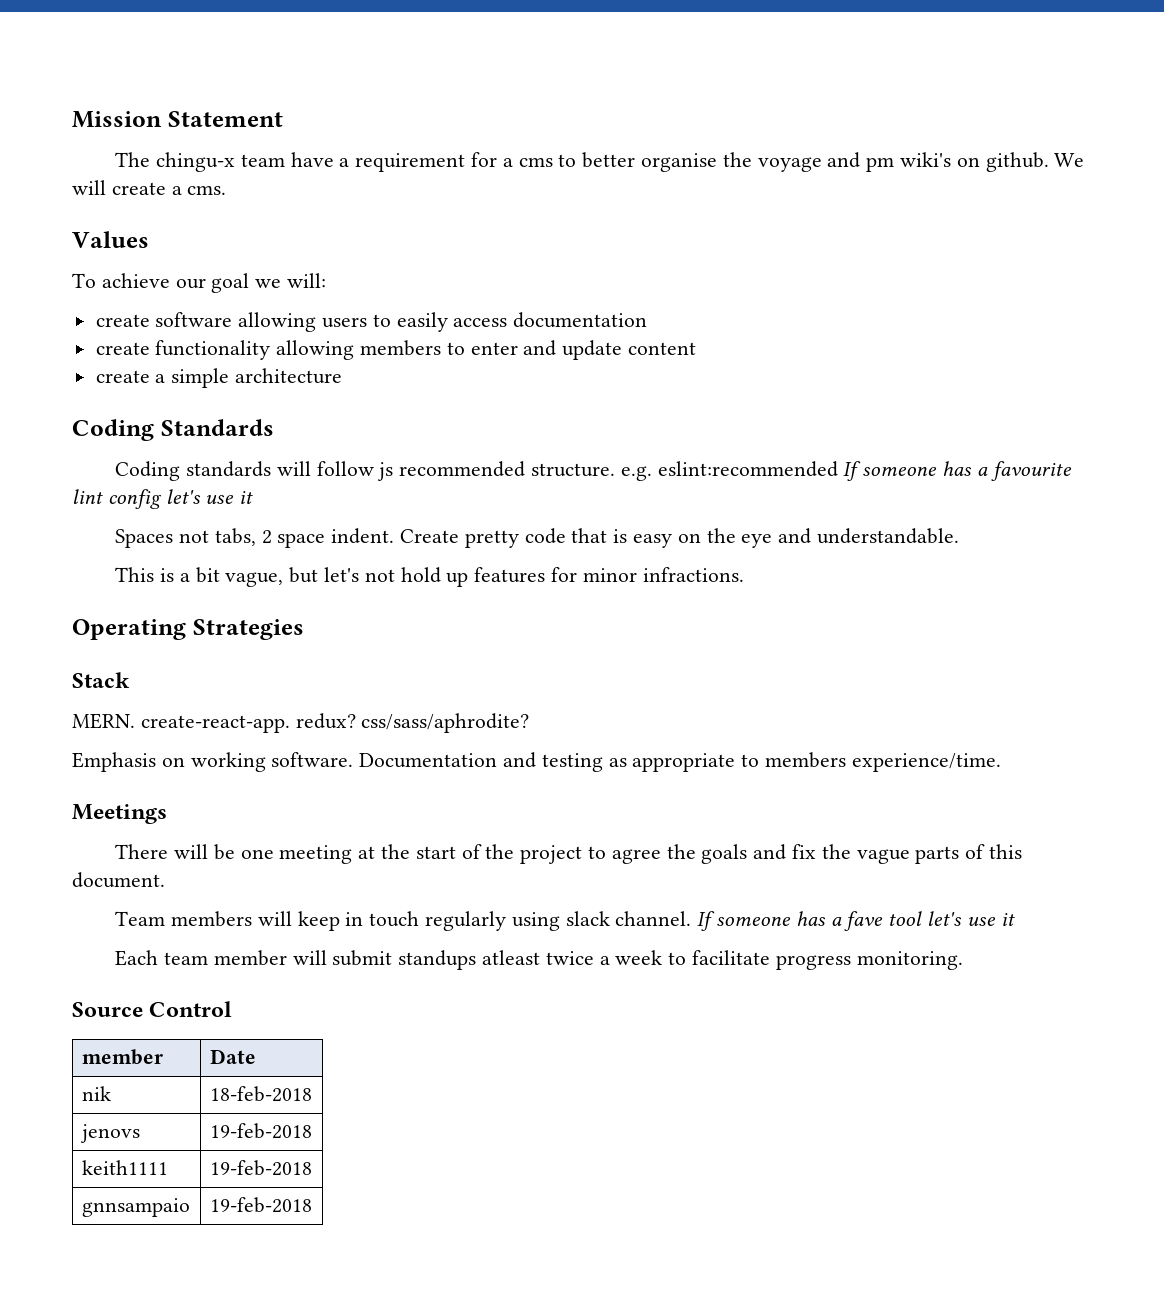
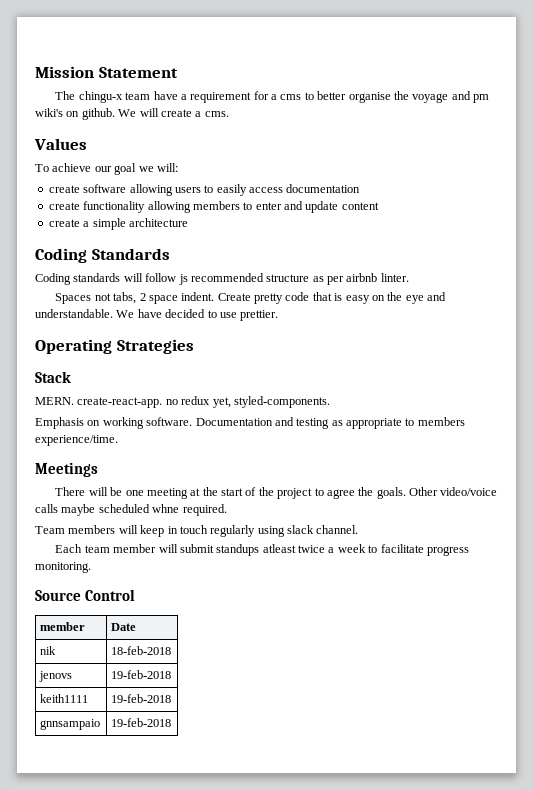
[531,461,1072,481] [72,489,254,509] structure. e.g. eslint:recommended If someone has a favourite lint config let's use it -> [266,273,409,285] structure as per airbnb linter.
[115,567,744,587] // This is a bit vague, but let's not hold up features for minor infractions. -> [116,309,279,321] We have decided to use prettier.
[295,713,530,733] redux? css/sass/aphrodite? -> [165,396,330,408] no redux yet, styled-components.
[701,844,1023,864] [72,872,165,888] goals and fix the vague parts of this document. -> [376,487,498,499] [35,504,227,516] goals. Other video/voice calls maybe scheduled whne required.
[697,911,1015,931] If someone has a fave tool let's use it -> (359, 529) none

